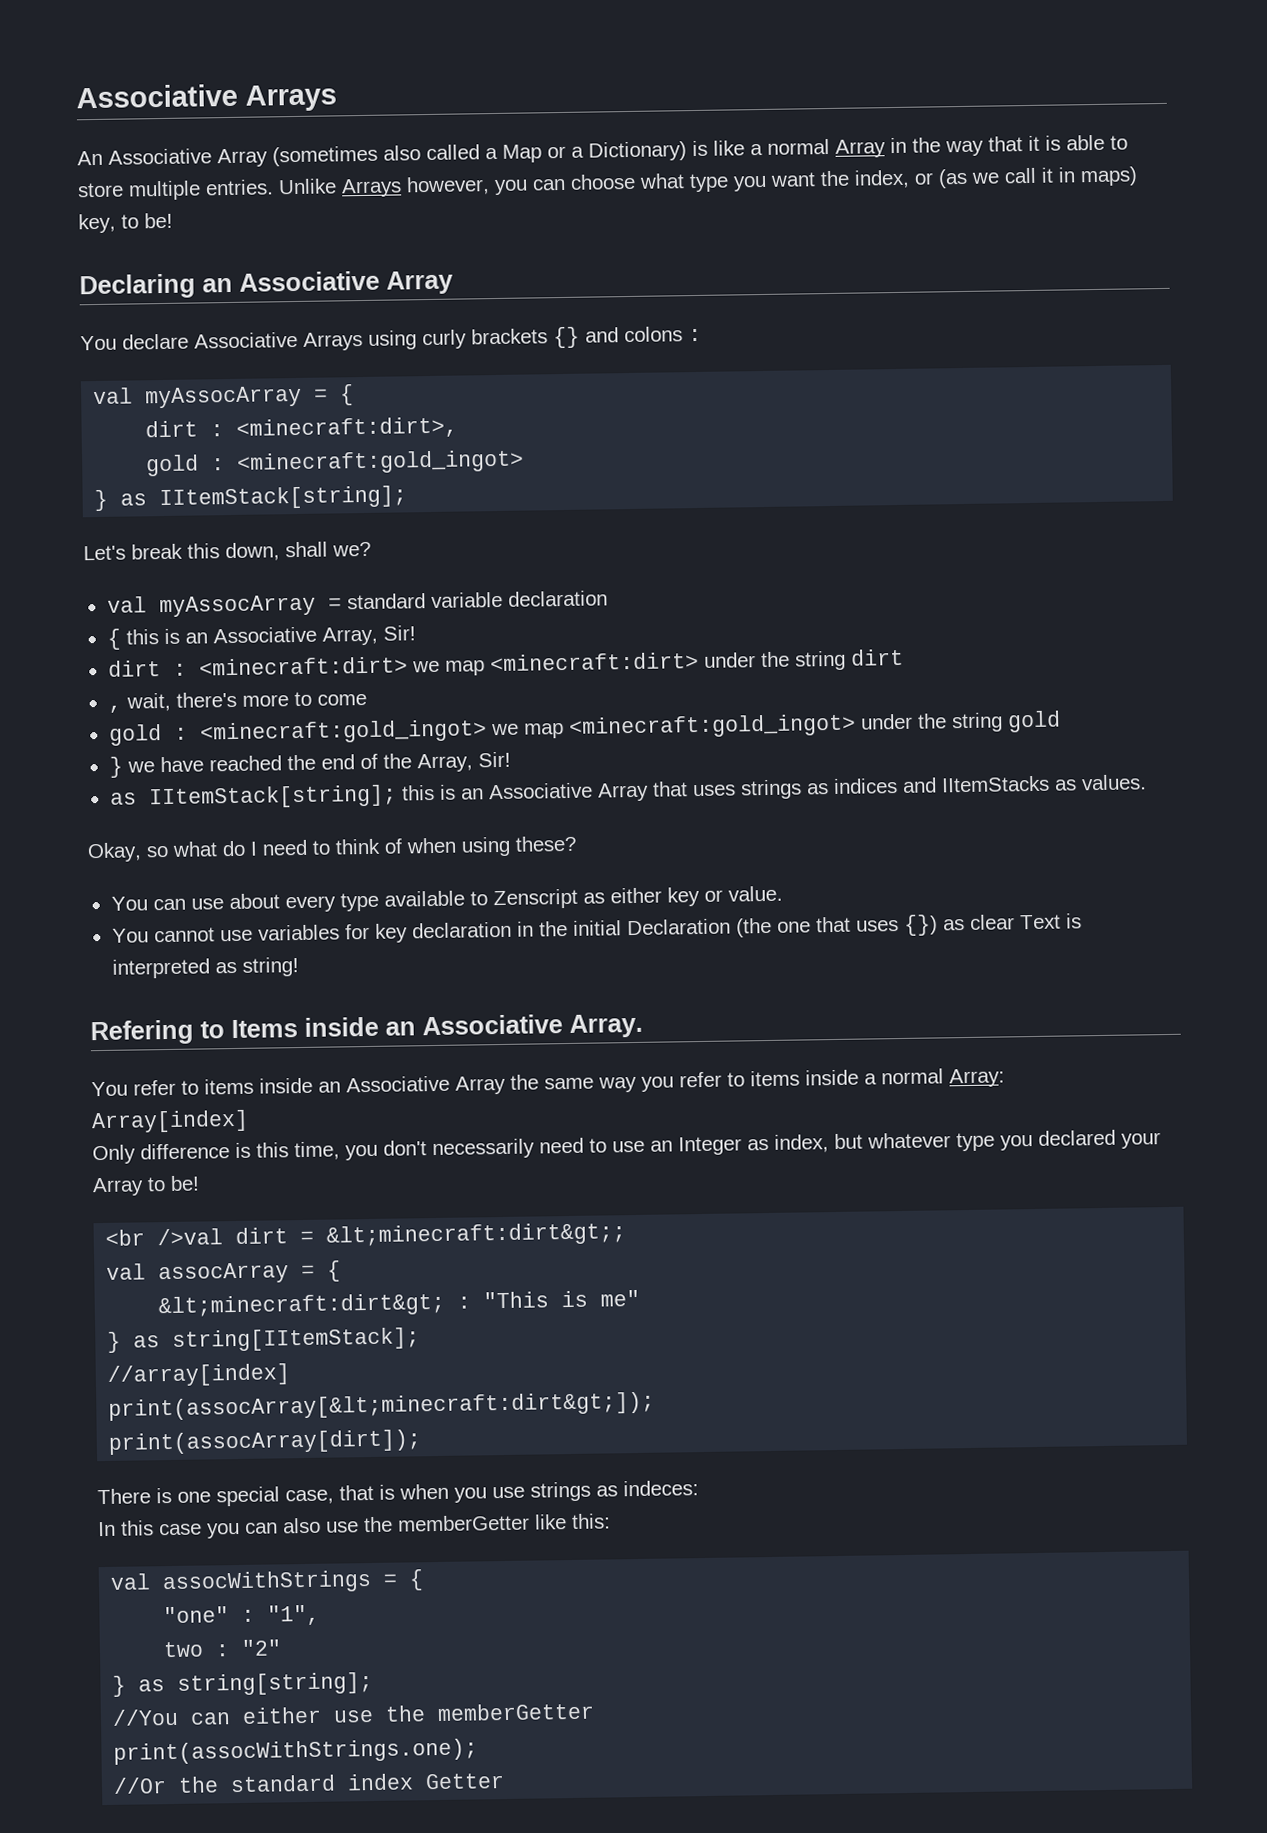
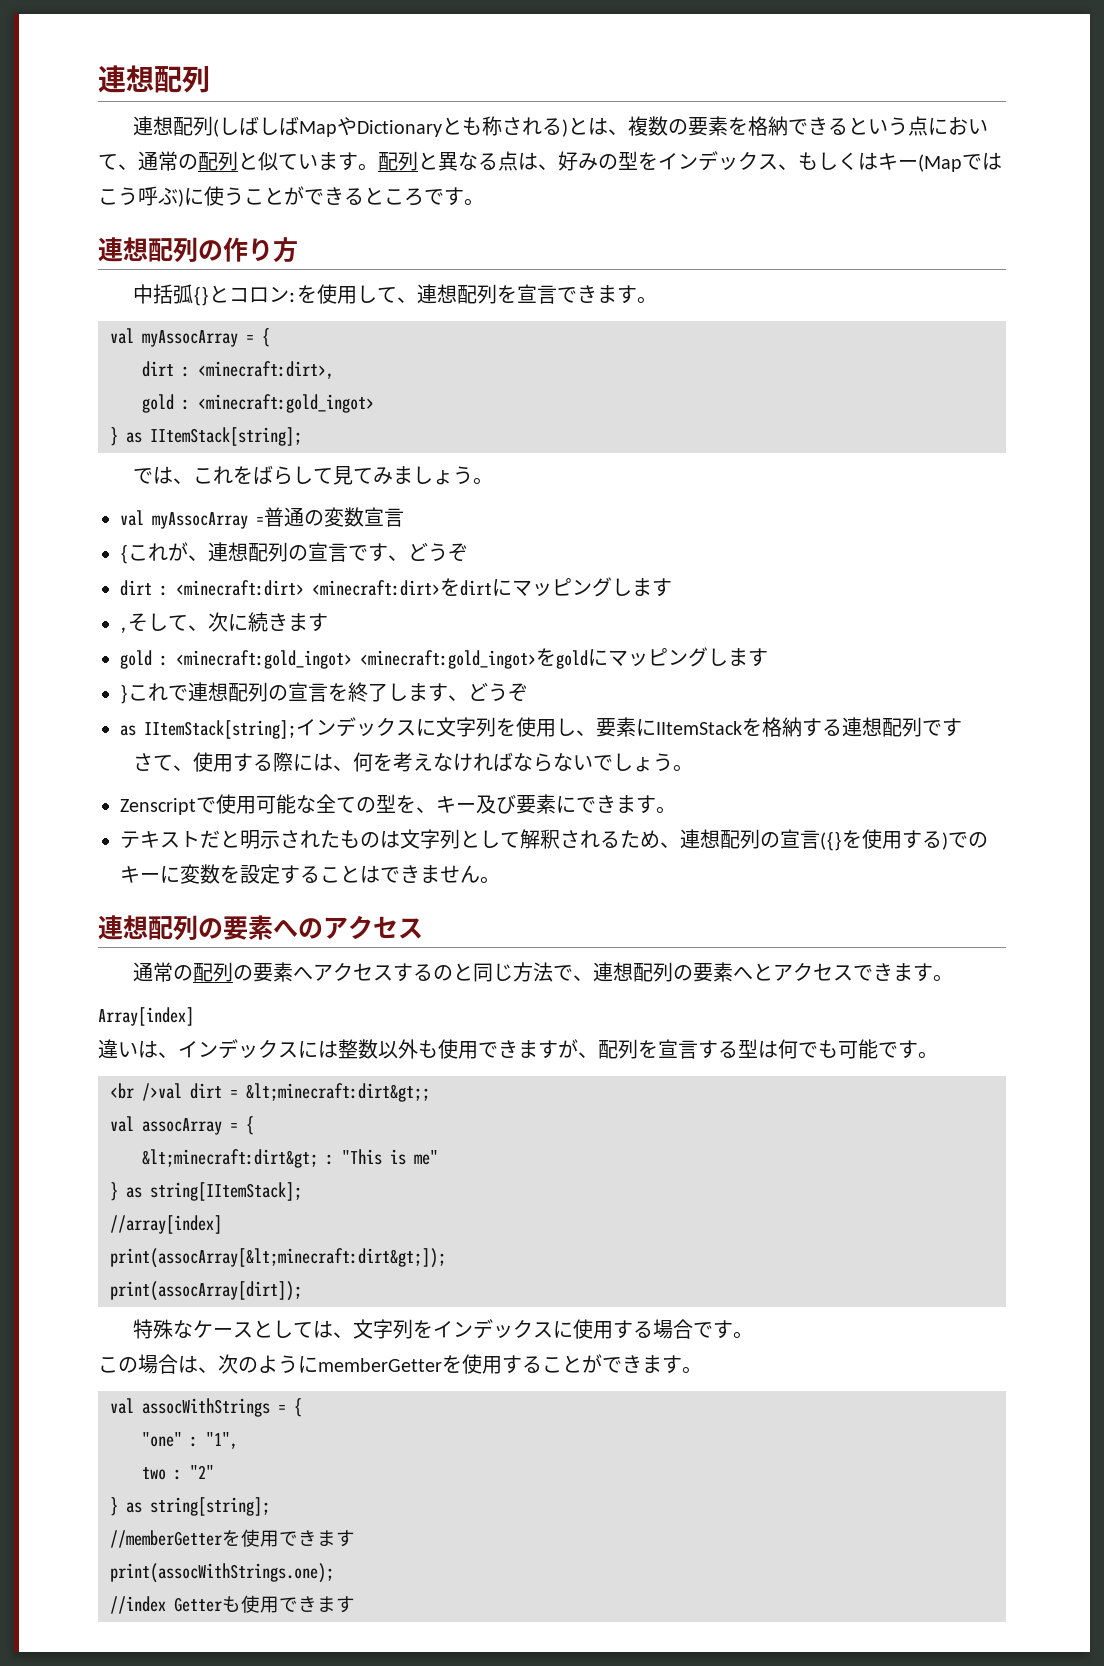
[76,83,337,112] [77,134,1128,168] [77,166,1138,201] [78,212,173,234] [79,270,454,300] [80,326,702,351] Associative Arrays // An Associative Array (sometimes also called a Map or a Dictionary) is like a normal Array in the way that it is able to store multiple entries. Unlike Arrays however, you can choose what type you want the index, or (as we call it in maps) key, to be! // Declaring an Associative Array // You declare Associative Arrays using curly brackets {} and colons : -> [98,65,210,93] [132,116,988,137] [98,151,1002,172] [98,186,484,207] [98,237,298,263] [132,284,657,306] 連想配列 // 連想配列(しばしばMapやDictionaryとも称される)とは、複数の要素を格納できるという点において、通常の配列と似ています。配列と異なる点は、好みの型をインデックス、もしくはキー(Mapではこう呼ぶ)に使うことができるところです。 // 連想配列の作り方 // 中括弧{}とコロン:を使用して、連想配列を宣言できます。
[83,541,371,562] [106,590,608,618] [106,625,416,650] [107,648,904,677] [107,691,367,713] [108,710,1061,746] [108,751,511,778] [109,774,1147,810] [87,835,577,863] [110,885,783,913] [111,913,1082,943] [111,957,299,979] [90,1013,643,1046] [91,1068,1005,1097] [91,1109,249,1134] [92,1129,1161,1165] [92,1175,200,1197] Let's break this down, shall we? // val myAssocArray = standard variable declaration // { this is an Associative Array, Sir! // dirt : <minecraft:dirt> we map <minecraft:dirt> under the string dirt // , wait, there's more to come // gold : <minecraft:gold_ingot> we map <minecraft:gold_ingot> under the string gold // } we have reached the end of the Array, Sir! // as IItemStack[string]; this is an Associative Array that uses strings as indices and IItemStacks as values. // Okay, so what do I need to think of when using these? // You can use about every type available to Zenscript as either key or value. // You cannot use variables for key declaration in the initial Declaration (the one that uses {}) as clear Text is interpreted as string! // Refering to Items inside an Associative Array. // You refer to items inside an Associative Array the same way you refer to items inside a normal Array: // Array[index] // Only difference is this time, you don't necessarily need to use an Integer as index, but whatever type you declared your Array to be! -> [132,465,493,485] [120,507,404,529] [120,542,468,564] [120,577,672,597] [120,612,328,633] [120,647,768,669] [120,682,528,704] [120,717,962,739] [132,752,693,772] [120,794,676,815] [120,829,988,851] [120,864,500,884] [98,915,423,941] [132,962,953,982] [98,1007,194,1026] [98,1039,938,1059] では、これをばらして見てみましょう。 // val myAssocArray =普通の変数宣言 // {これが、連想配列の宣言です、どうぞ // dirt : <minecraft:dirt> <minecraft:dirt>をdirtにマッピングします // ,そして、次に続きます // gold : <minecraft:gold_ingot> <minecraft:gold_ingot>をgoldにマッピングします // }これで連想配列の宣言を終了します、どうぞ // as IItemStack[string];インデックスに文字列を使用し、要素にIItemStackを格納する連想配列です // さて、使用する際には、何を考えなければならないでしょう。 // Zenscriptで使用可能な全ての型を、キー及び要素にできます。 // テキストだと明示されたものは文字列として解釈されるため、連想配列の宣言({}を使用する)でのキーに変数を設定することはできません。 // 連想配列の要素へのアクセス // 通常の配列の要素へアクセスするのと同じ方法で、連想配列の要素へとアクセスできます。 // Array[index] // 違いは、インデックスには整数以外も使用できますが、配列を宣言する型は何でも可能です。
[97,1480,699,1507] [98,1513,611,1539] There is one special case, that is when you use strings as indeces: // In this case you can also use the memberGetter like this: -> [132,1319,753,1339] [98,1354,702,1374] 特殊なケースとしては、文字列をインデックスに使用する場合です。 // この場合は、次のようにmemberGetterを使用することができます。
[112,1702,596,1726] [113,1738,479,1765] [113,1773,506,1794] //You can either use the memberGetter // print(assocWithStrings.one); // //Or the standard index Getter -> [110,1529,355,1548] [110,1563,334,1583] [110,1595,355,1614] //memberGetterを使用できます // print(assocWithStrings.one); // //index Getterも使用できます

